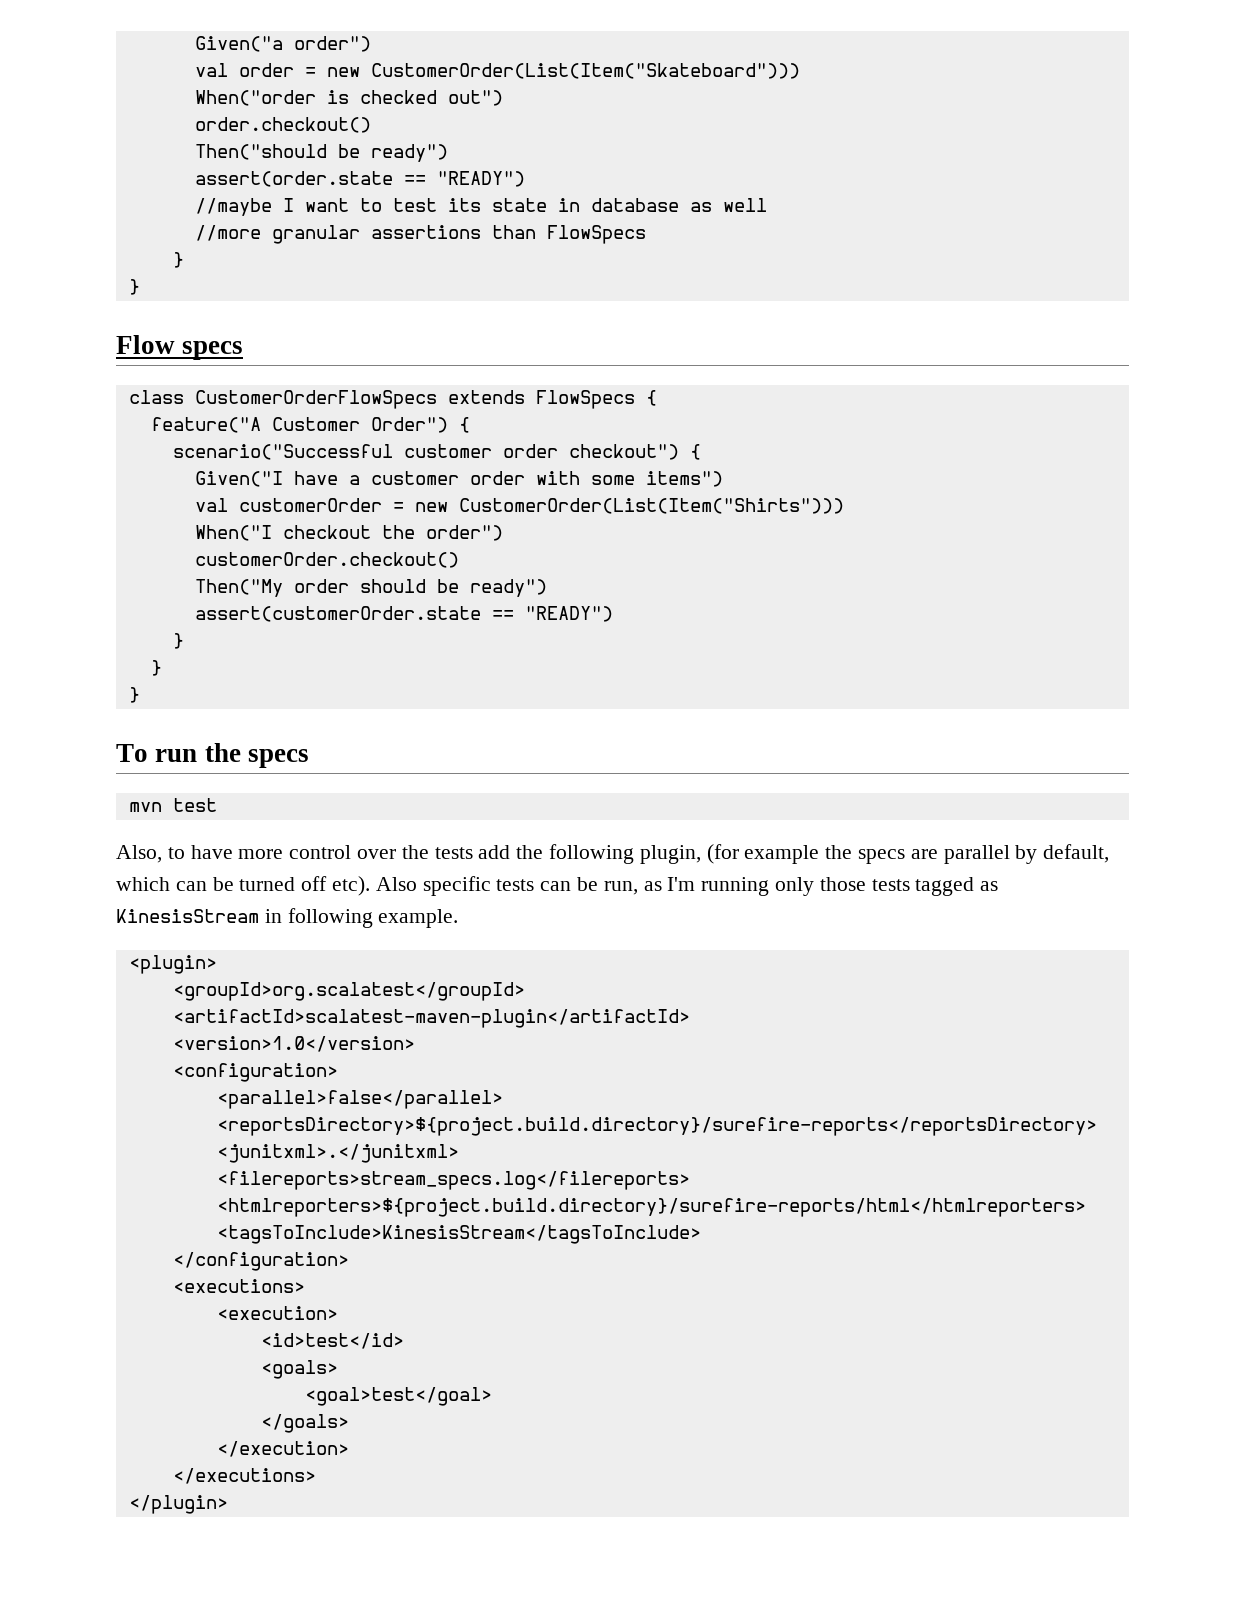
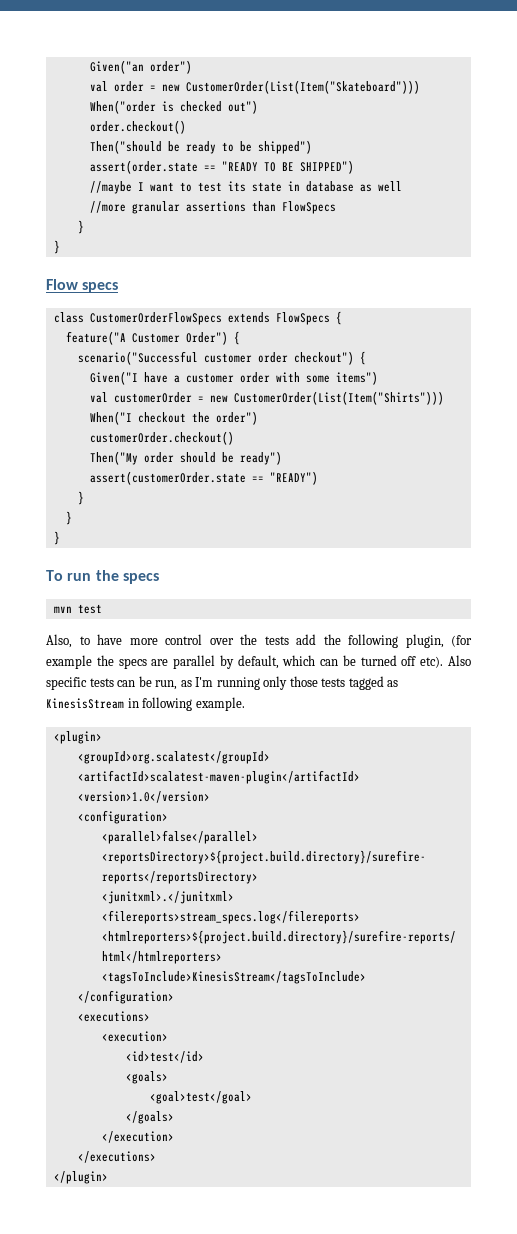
[194,36,283,52] Given("a -> [89,60,144,74] Given("an
[370,144,448,162] [194,171,525,187] ready") // assert(order.state == "READY") -> [185,140,312,154] [89,160,354,174] ready to be shipped") // assert(order.state == "READY TO BE SHIPPED")

